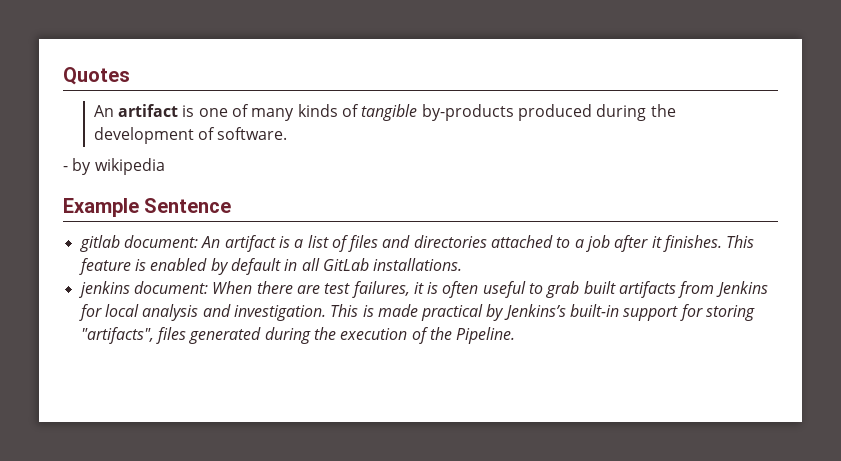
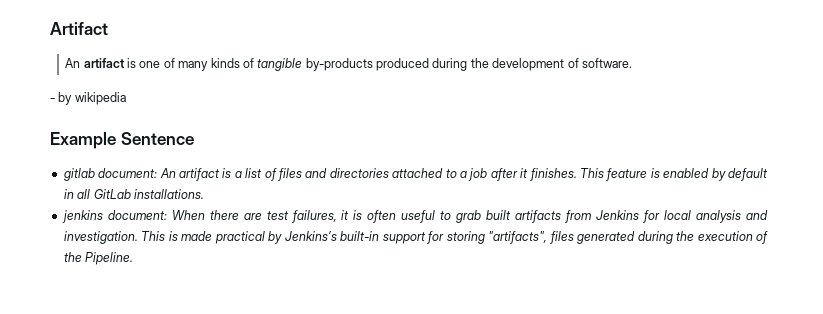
[63,67,130,85] Quotes -> [50,22,108,35] Artifact

